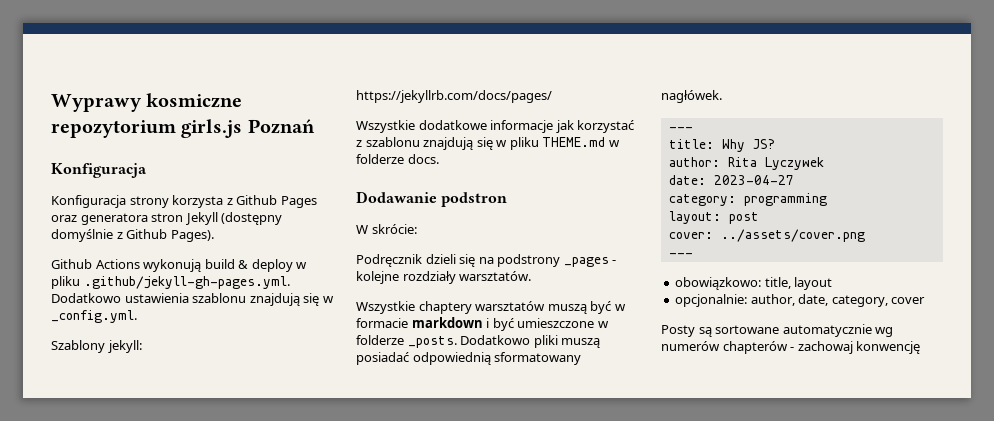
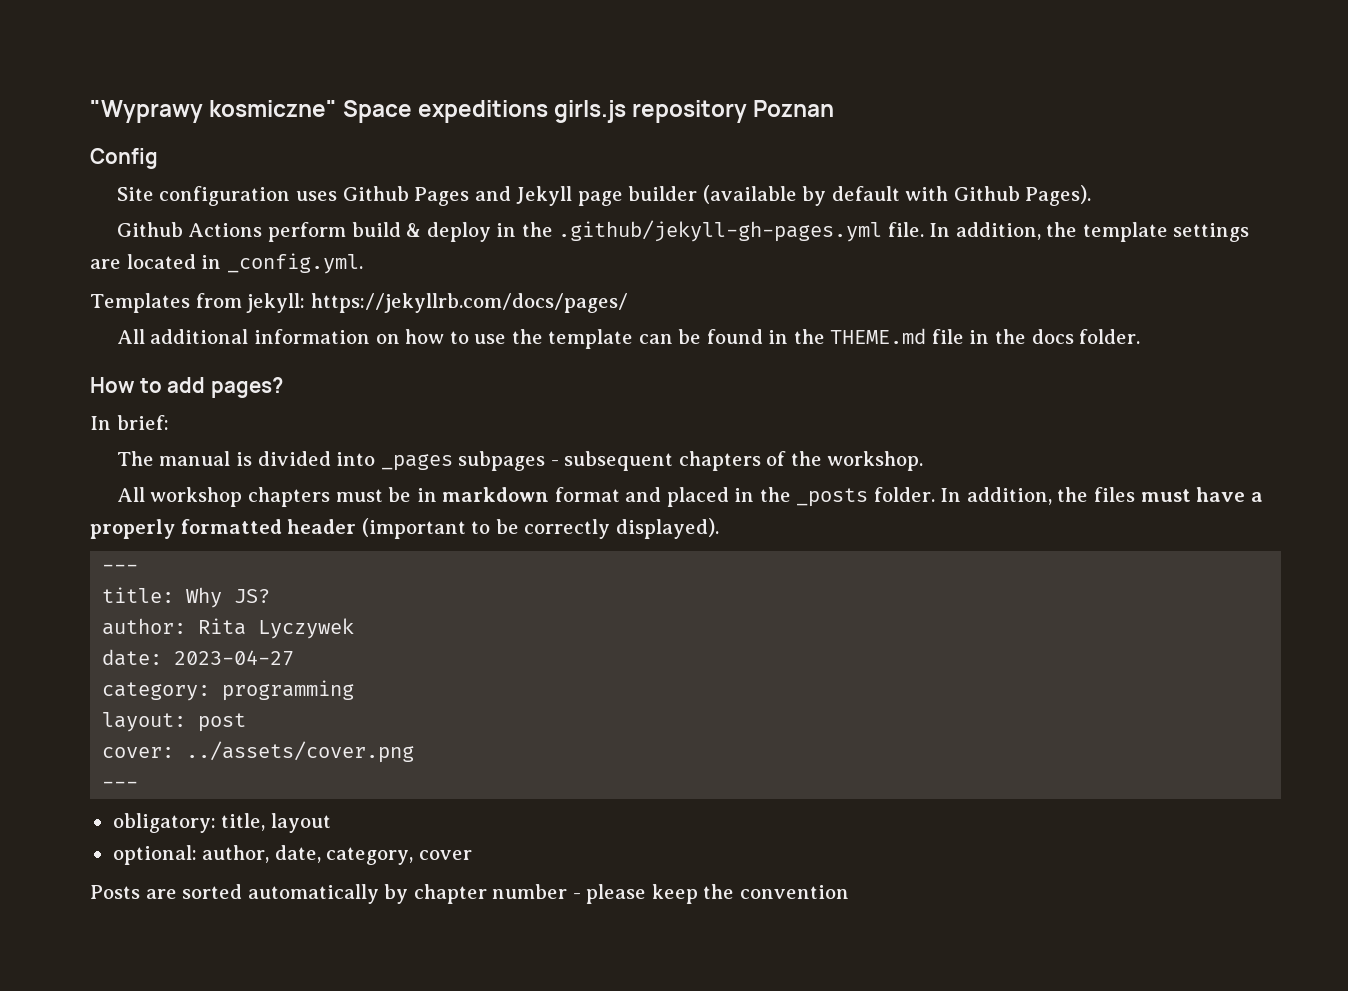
[51,93,243,112] [51,119,315,138] [51,163,147,178] [51,195,317,208] [51,212,283,225] [51,229,123,242] Wyprawy kosmiczne repozytorium girls.js Poznań // Konfiguracja // Konfiguracja strony korzysta z Github Pages oraz generatora stron Jekyll (dostępny domyślnie z -> [90,100,835,123] [90,148,158,169] [116,185,949,206] "Wyprawy kosmiczne" Space expeditions girls.js repository Poznan // Config // Site configuration uses Github Pages and Jekyll page builder (available by default with
[143,259,202,272] wykonują -> [267,222,346,242] perform
[296,262,308,269] [51,276,290,289] [51,293,334,306] w pliku .github/jekyll-gh-pages.yml. Dodatkowo ustawienia szablonu znajdują się w -> [496,220,1250,242] [90,254,222,269] in the .github/jekyll-gh-pages.yml file. In addition, the template settings are located in
[51,340,105,353] Szablony -> [90,293,242,313] Templates from
[356,120,635,133] [356,137,620,150] [356,154,439,164] [356,191,508,207] [356,224,417,234] [356,254,617,267] [356,271,532,284] [356,301,626,314] [356,317,609,331] [356,335,601,348] [356,352,582,365] [661,90,722,103] Wszystkie dodatkowe informacje jak korzystać z szablonu znajdują się w pliku THEME.md w folderze docs. // Dodawanie podstron // W skrócie: // Podręcznik dzieli się na podstrony _pages - kolejne rozdziały warsztatów. // Wszystkie chaptery warsztatów muszą być w formacie markdown i być umieszczone w folderze _posts. Dodatkowo pliki muszą posiadać odpowiednią sformatowany nagłówek. -> [116,328,1141,349] [90,377,283,398] [90,415,169,430] [116,451,924,471] [116,487,1263,507] [90,518,719,539] All additional information on how to use the template can be found in the THEME.md file in the docs folder. // How to add pages? // In brief: // The manual is divided into _pages subpages - subsequent chapters of the workshop. // All workshop chapters must be in markdown format and placed in the _posts folder. In addition, the files must have a properly formatted header (important to be correctly displayed).
[675,277,762,290] obowiązkowo: -> [112,813,216,833] obligatory:
[675,294,748,307] opcjonalnie: -> [112,845,197,865] optional:
[661,324,894,337] [661,341,921,354] Posty są sortowane automatycznie wg numerów chapterów - zachowaj konwencję -> [90,884,849,904] Posts are sorted automatically by chapter number - please keep the convention

